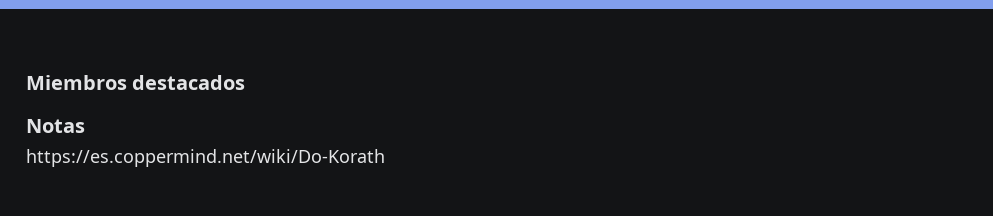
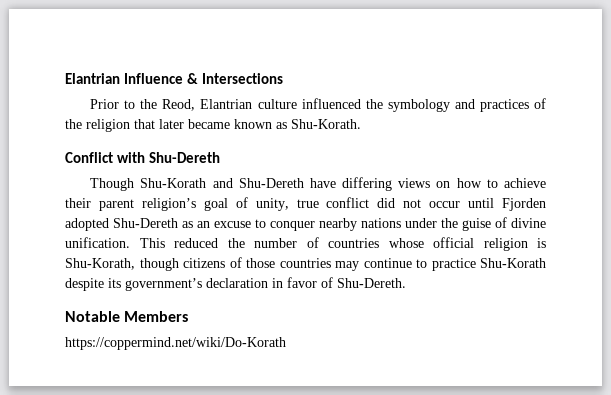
[26,75,246,90] [26,119,85,133] [26,149,385,167] Miembros destacados // Notas // https://es.coppermind.net/wiki/Do-Korath -> [65,73,283,84] [90,98,546,112] [65,119,361,132] [65,152,220,163] [90,177,546,191] [65,197,546,211] [65,217,546,231] [65,237,546,251] [65,257,546,271] [65,277,406,291] [65,311,189,322] [65,337,286,350] Elantrian Influence & Intersections // Prior to the Reod, Elantrian culture influenced the symbology and practices of the religion that later became known as Shu-Korath. // Conflict with Shu-Dereth // Though Shu-Korath and Shu-Dereth have differing views on how to achieve their parent religion’s goal of unity, true conflict did not occur until Fjorden adopted Shu-Dereth as an excuse to conquer nearby nations under the guise of divine unification. This reduced the number of countries whose official religion is Shu-Korath, though citizens of those countries may continue to practice Shu-Korath despite its government’s declaration in favor of Shu-Dereth. // Notable Members // https://coppermind.net/wiki/Do-Korath

